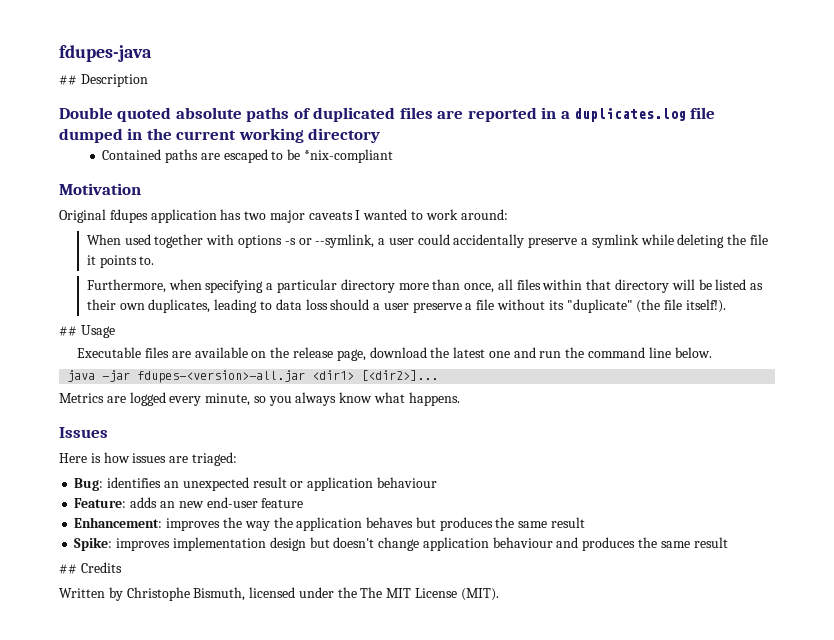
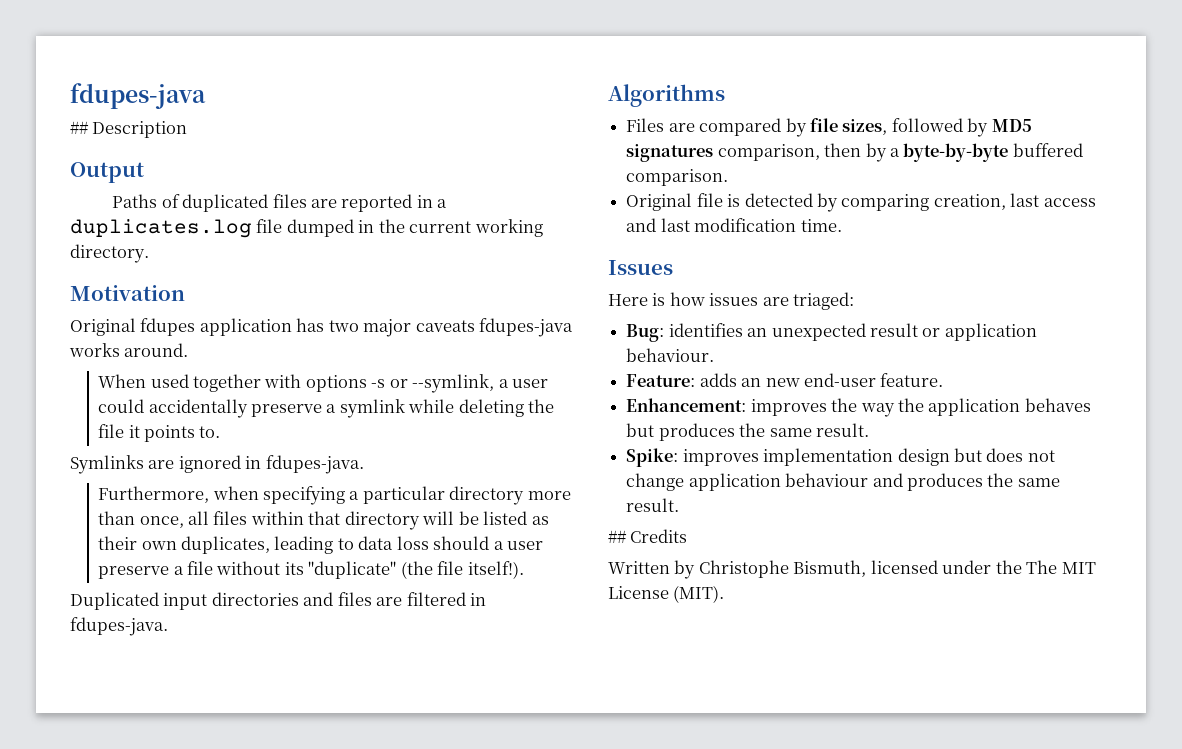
[59,107,290,122] Double quoted absolute paths -> [70,162,144,183] [112,194,158,208] Output // Paths
[308,128,381,143] [102,149,393,163] directory // Contained paths are escaped to be *nix-compliant -> [70,244,149,263] directory.
[355,209,508,220] I wanted to work around: -> [479,318,574,337] [69,343,189,357] fdupes-java works around.
(155, 260) none -> [70,455,364,474] // Symlinks are ignored in fdupes-java.
[59,325,115,338] [77,347,712,361] [67,370,439,383] [59,392,460,406] ## Usage // Executable files are available on the release page, download the latest one and run the command line below. // java -jar fdupes-<version>-all.jar <dir1> [<dir2>]... // Metrics are logged every minute, so you always know what happens. -> [70,592,487,610] [70,617,168,636] [608,84,725,107] [626,118,1032,137] [626,143,1083,162] [626,169,729,186] [626,193,1096,212] [626,218,842,232] Duplicated input directories and files are filtered in fdupes-java. // Algorithms // Files are compared by file sizes, followed by MD5 signatures comparison, then by a byte-by-byte buffered comparison. // Original file is detected by comparing creation, last access and last modification time.
[376,477,437,488] behaviour -> [626,348,715,362] behaviour.
[261,498,304,508] feature -> [880,373,944,387] feature.
[550,517,585,528] result -> [815,423,869,437] result.
[333,537,375,548] doesn't -> [986,448,1055,462] does not
[693,537,728,548] result -> [626,498,680,512] result.

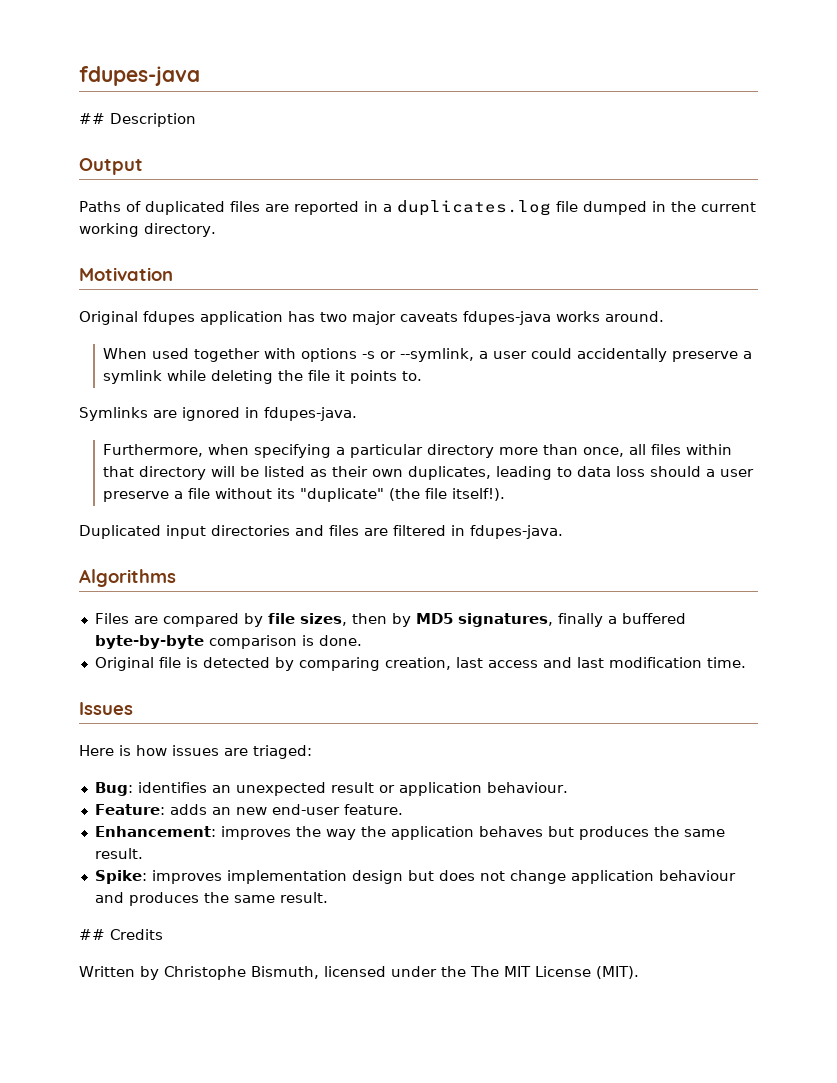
[891,118,963,132] followed -> [351,613,387,624] then
[626,143,1083,162] [626,169,729,186] signatures comparison, then by a byte-by-byte buffered comparison. -> [457,613,686,627] [94,635,362,649] signatures, finally a buffered byte-by-byte comparison is done.

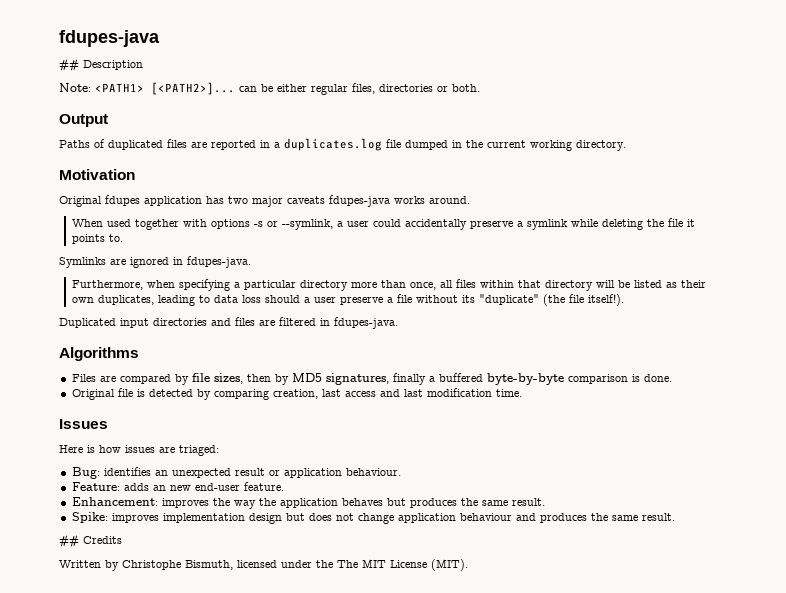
(196, 120) none -> [59,82,480,95] // Note: <PATH1> [<PATH2>]... can be either regular files, directories or both.

